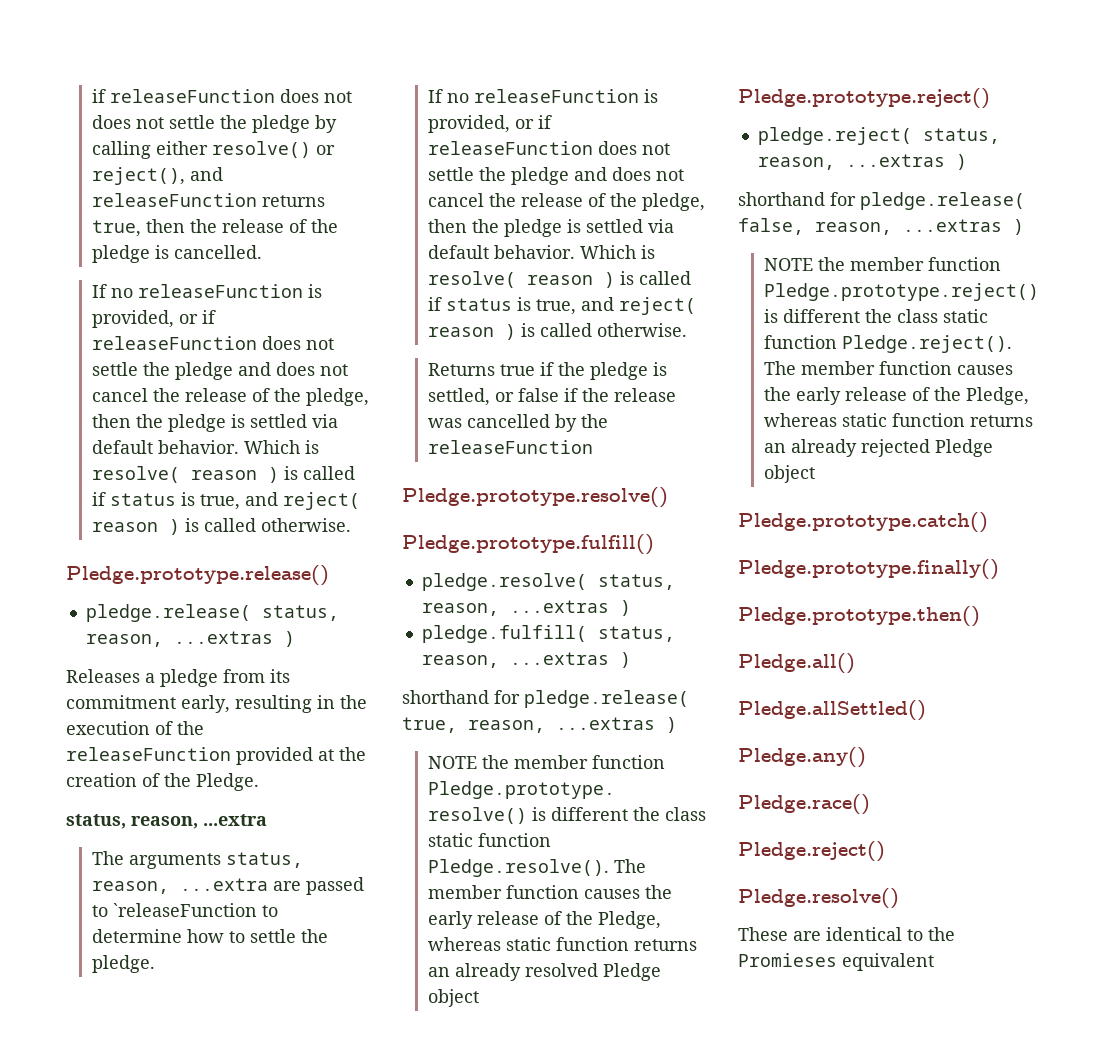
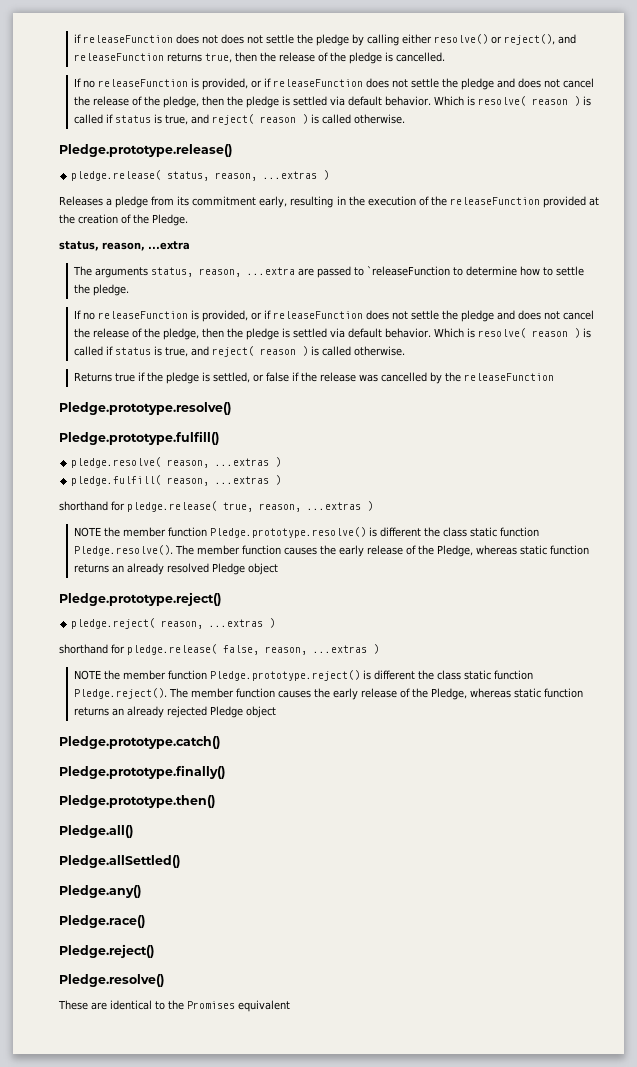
[597,574,675,590] status, -> (162, 462) none
[597,626,675,642] status, -> (162, 480) none
[922,128,1000,144] status, -> (156, 623) none
[738,953,837,967] Promieses -> [187,1001,235,1009] Promises

